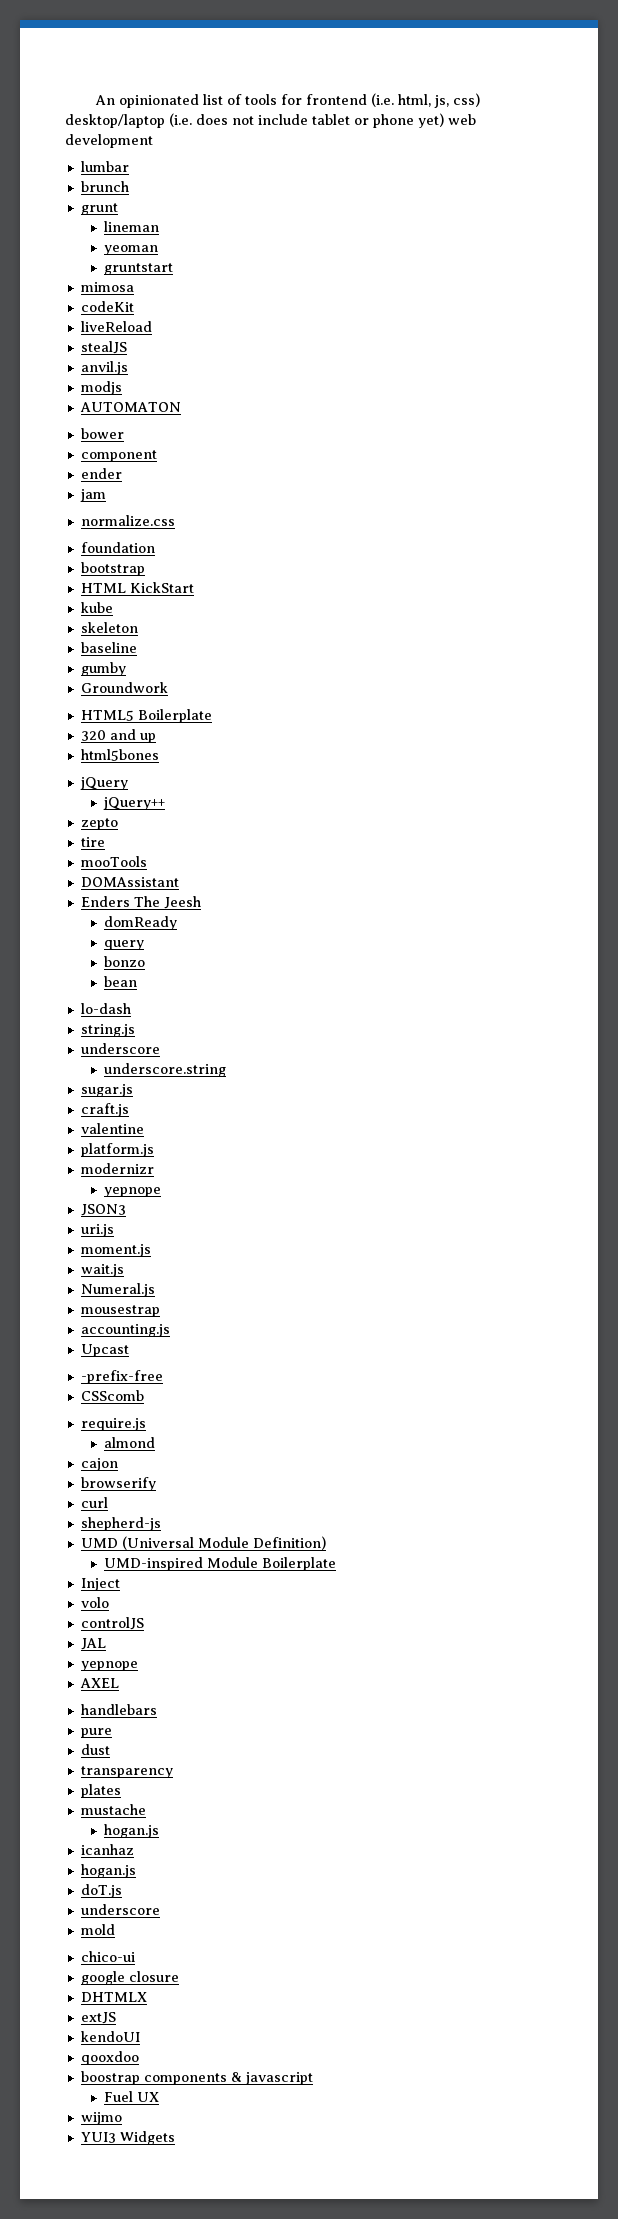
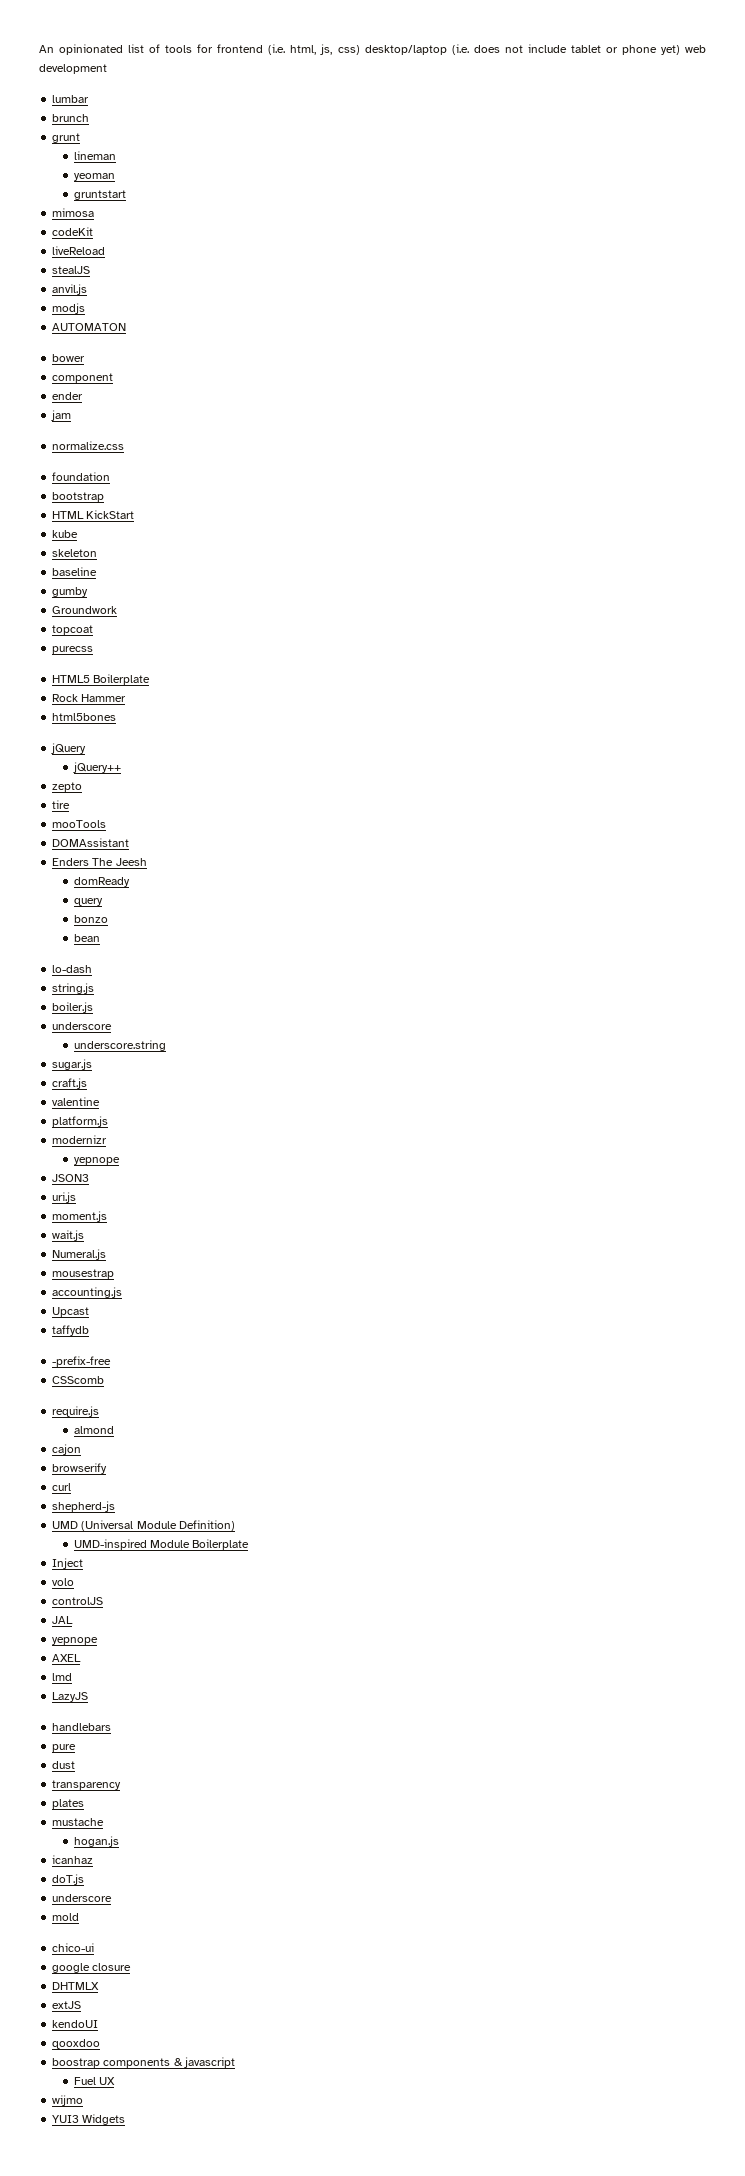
(168, 687) none -> [52,625,94,635] [52,646,94,654] // topcoat // purecss
[80,729,156,743] 320 and up -> [52,694,127,702] Rock Hammer
(135, 1030) none -> [52,1002,94,1013] // boiler.js
(129, 1350) none -> [52,1325,90,1336] // taffydb
(119, 1683) none -> [52,1673,73,1681] [52,1692,89,1702] // lmd // LazyJS
[80,1864,136,1878] // hogan.js -> (94, 1859) none

